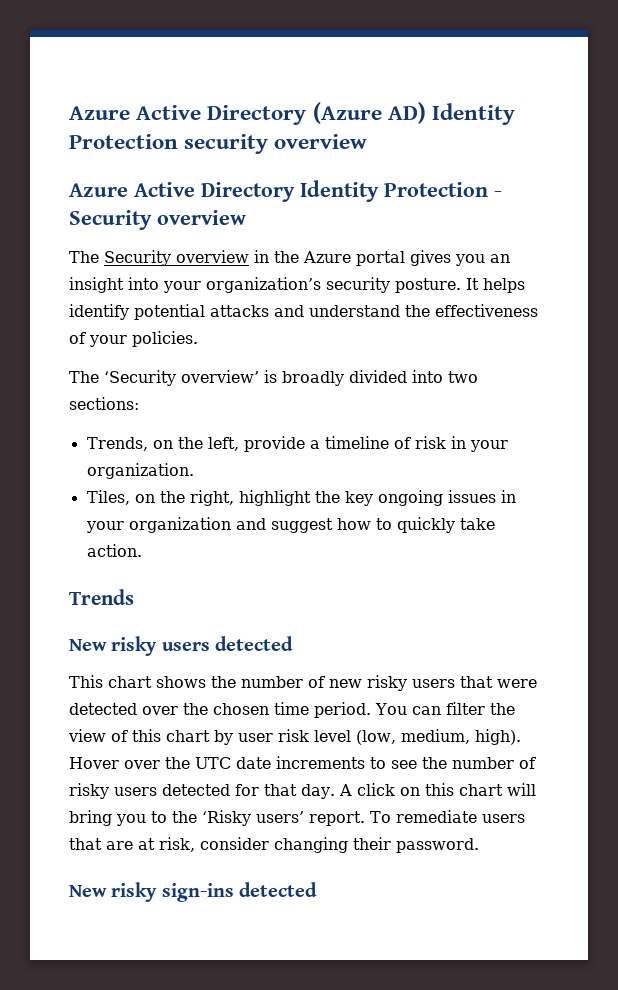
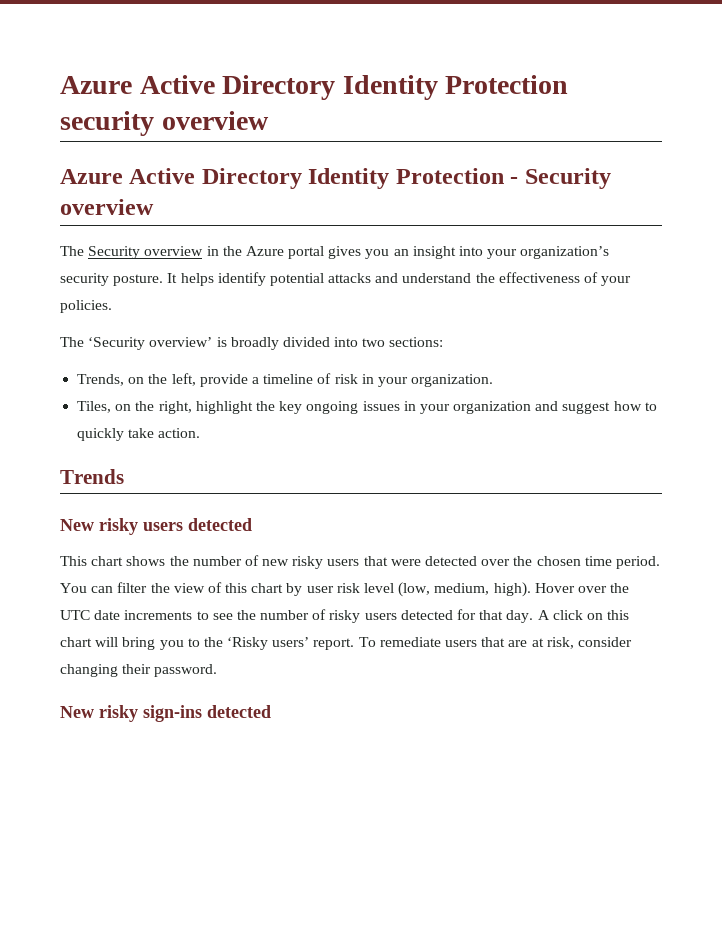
[69,102,426,125] Azure Active Directory (Azure AD) -> [60,75,336,100] Azure Active Directory

